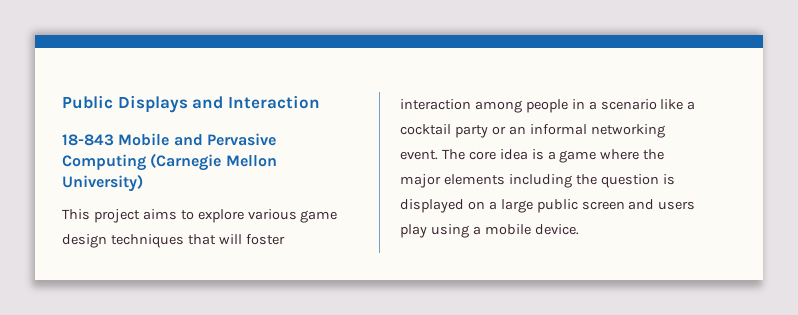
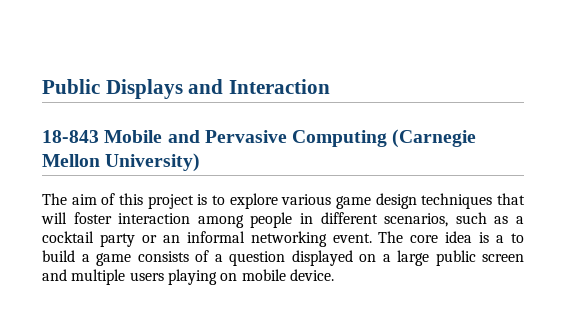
[62,209,177,223] This project aims -> [42,193,208,209] The aim of this project is
[588,99,684,110] a scenario like -> [320,212,509,227] different scenarios, such as
[559,149,665,163] [400,174,675,188] game where the major elements including the question is -> [511,233,525,243] [42,250,285,266] to build a game consists of a question
[658,201,696,210] [400,224,481,238] users play using a -> [71,269,238,285] multiple users playing on

